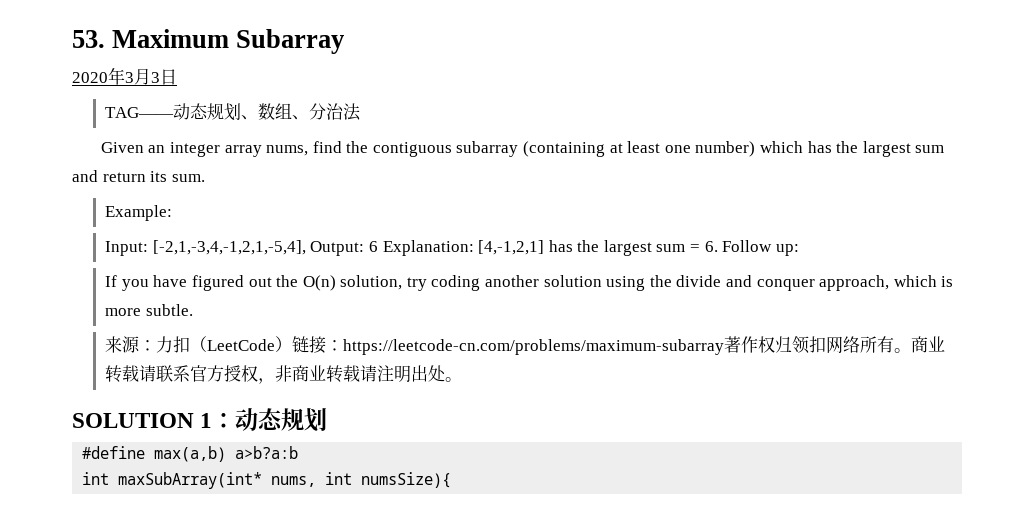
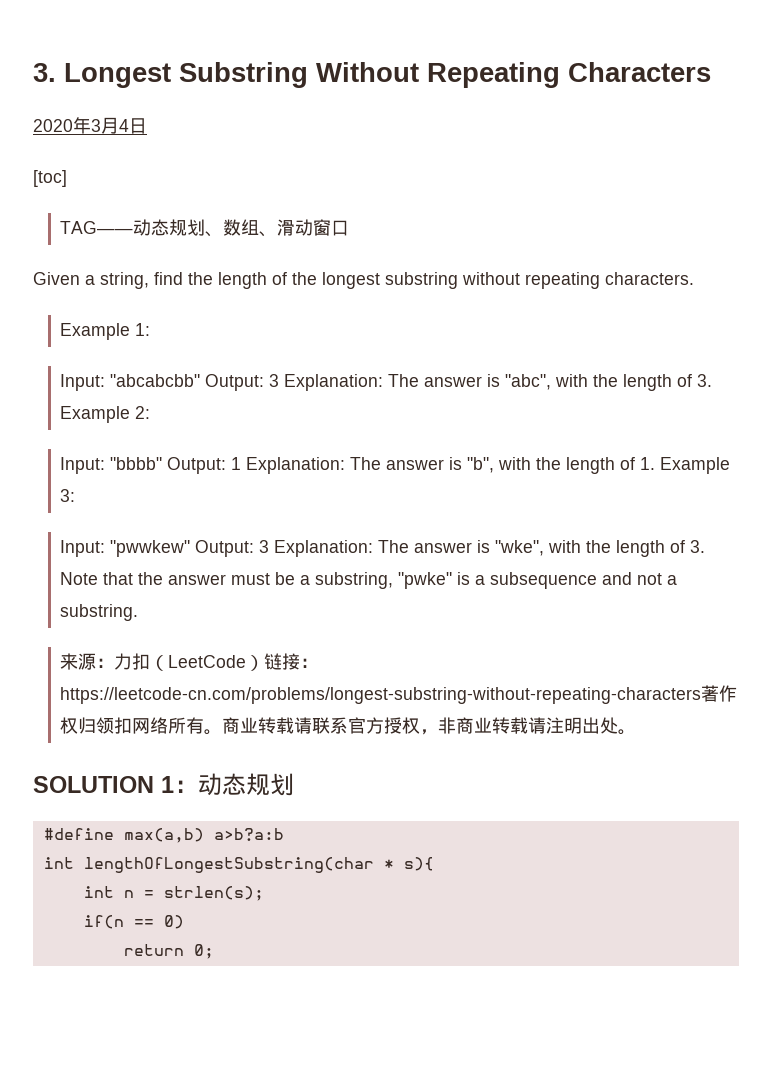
[72,29,345,54] 53. Maximum Subarray -> [33,62,711,88] 3. Longest Substring Without Repeating Characters
[151,72,160,83] 3 -> [119,119,129,132] 4
(177, 77) none -> [33,170,67,187] // [toc]
[309,103,362,121] 分治法 -> [277,219,350,236] 滑动窗口
[148,141,945,157] [72,170,205,182] [105,205,173,221] [105,240,799,256] [105,275,954,291] [105,304,193,316] an integer array nums, find the contiguous subarray (containing at least one number) which has the largest sum and return its sum. // Example: // Input: [-2,1,-3,4,-1,2,1,-5,4], Output: 6 Explanation: [4,-1,2,1] has the largest sum = 6. Follow up: // If you have figured out the O(n) solution, try coding another solution using the divide and conquer approach, which is more subtle. -> [85,272,694,289] [60,323,151,340] [60,374,713,391] [60,406,151,423] [60,457,731,474] [60,489,76,502] [60,540,706,557] [60,572,678,589] [60,604,139,621] a string, find the length of the longest substring without repeating characters. // Example 1: // Input: "abcabcbb" Output: 3 Explanation: The answer is "abc", with the length of 3. Example 2: // Input: "bbbb" Output: 1 Explanation: The answer is "b", with the length of 1. Example 3: // Input: "pwwkew" Output: 3 Explanation: The answer is "wke", with the length of 3. Note that the answer must be a substring, "pwke" is a subsequence and not a substring.
[343,339,725,355] https://leetcode-cn.com/problems/maximum-subarray -> [60,687,702,704] https://leetcode-cn.com/problems/longest-substring-without-repeating-characters
[118,472,452,489] maxSubArray(int* nums, int numsSize){ -> [83,857,434,873] [83,886,264,901] [83,915,184,929] [123,944,214,959] lengthOfLongestSubstring(char * s){ // int n = strlen(s); // if(n == 0) // return 0;

